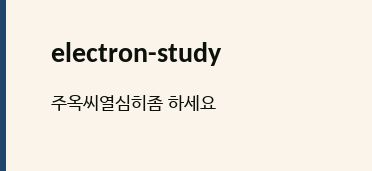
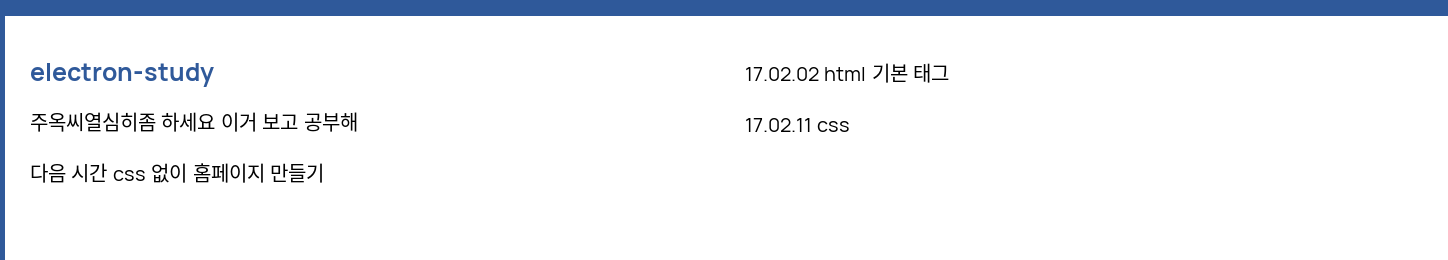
(216, 103) none -> [220,112,358,132] [30,163,324,183] [745,63,950,83] [745,118,851,132] 이거 보고 공부해 // 다음 시간 css 없이 홈페이지 만들기 // 17.02.02 html 기본 태그 // 17.02.11 css

